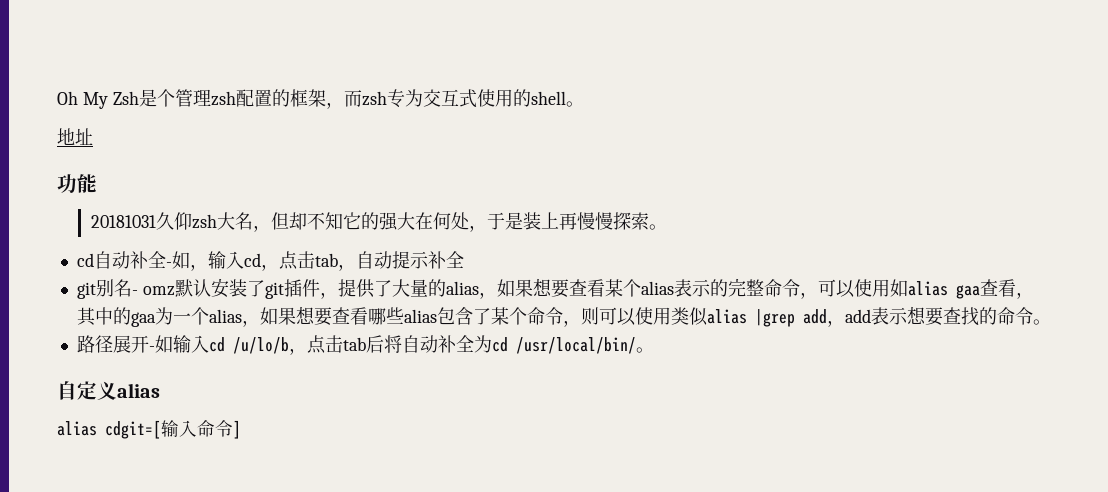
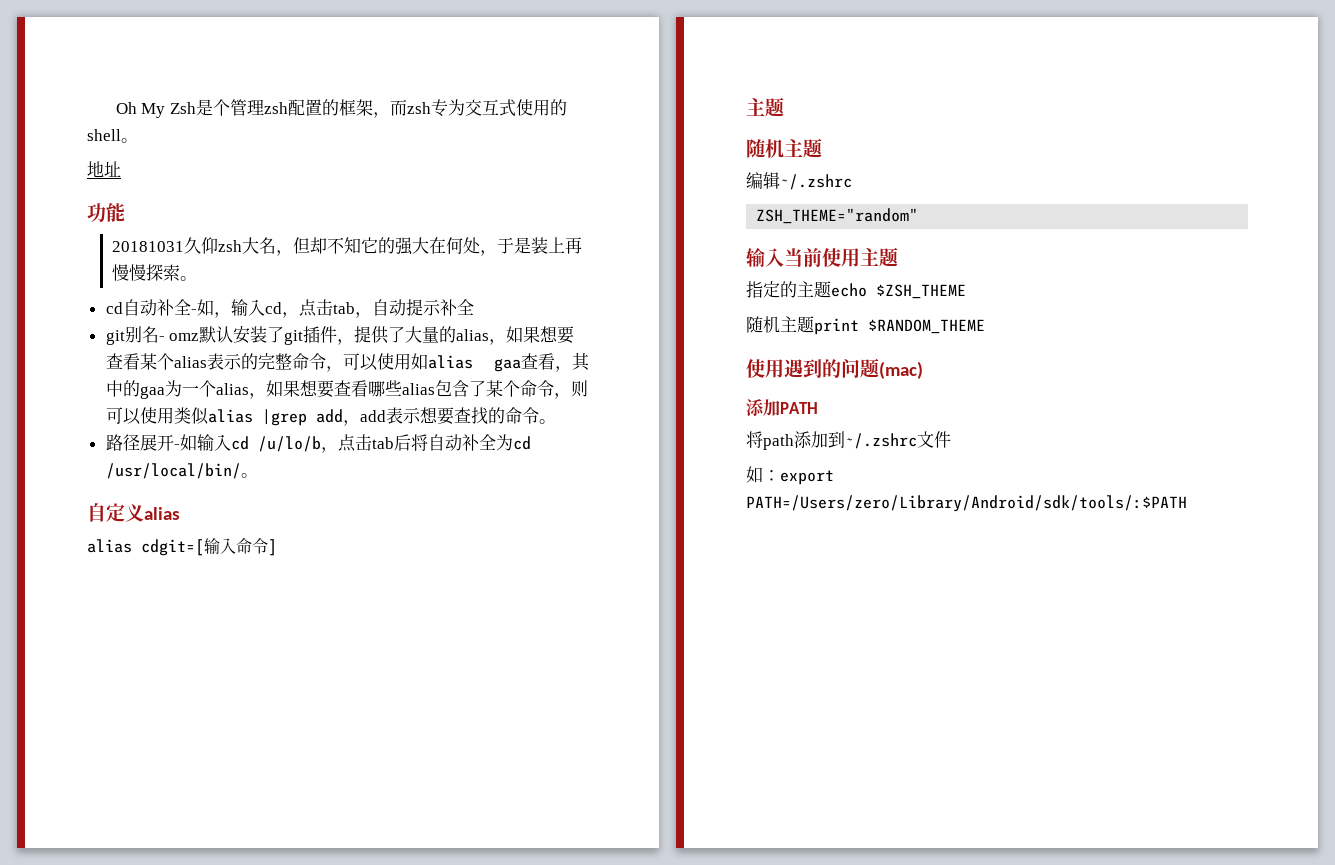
(241, 429) none -> [746,97,784,117] [746,138,822,158] [746,172,852,190] [756,208,919,224] [746,247,898,267] [746,281,966,299] [746,316,985,335] [746,358,923,379] [746,399,818,416] [746,431,951,450] [746,466,834,485] [746,495,1187,512] // 主题 // 随机主题 // 编辑~/.zshrc // ZSH_THEME="random" // 输入当前使用主题 // 指定的主题echo $ZSH_THEME // 随机主题print $RANDOM_THEME // 使用遇到的问题(mac) // 添加PATH // 将path添加到~/.zshrc文件 // 如：export PATH=/Users/zero/Library/Android/sdk/tools/:$PATH

